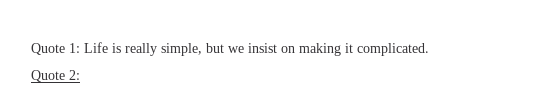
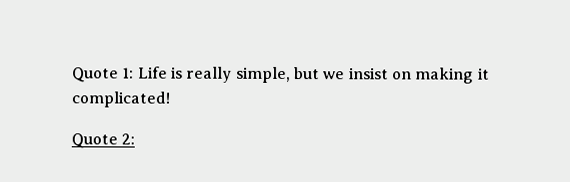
[357,43,429,56] complicated. -> [71,91,170,108] complicated!

